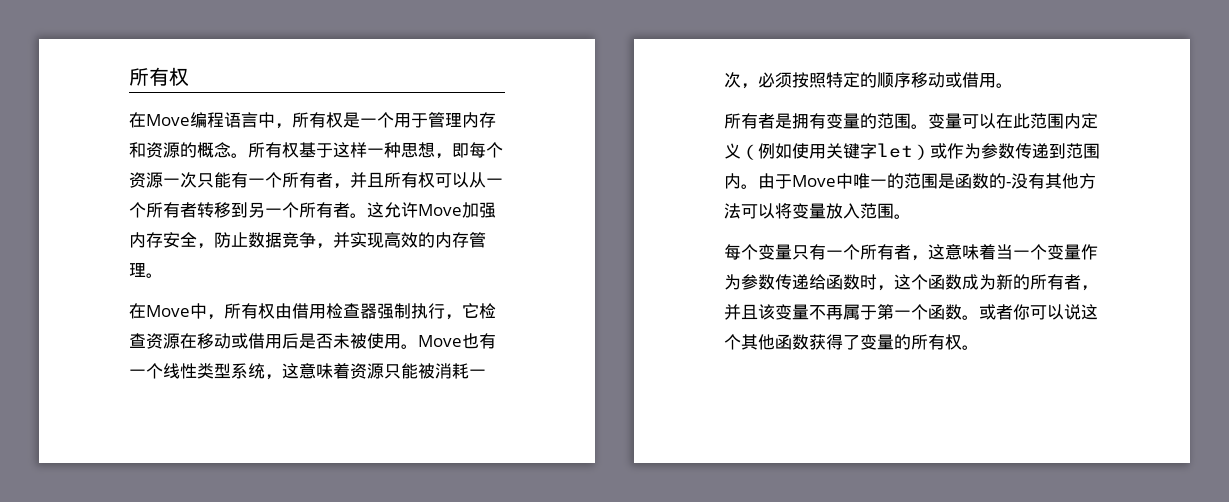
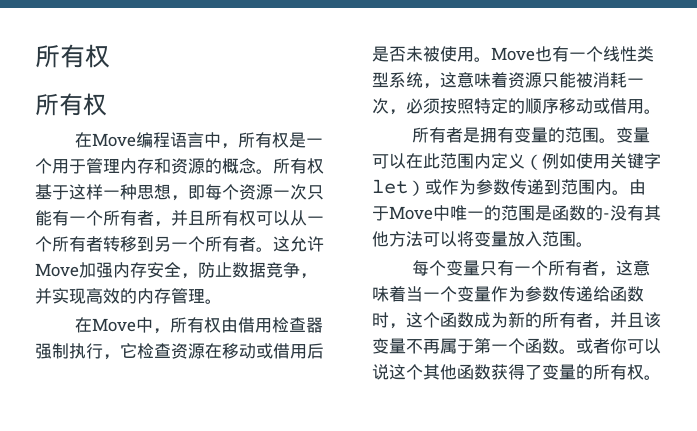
[129,67,189,86] 所有权 -> [35,44,110,68] [35,93,107,116] 所有权 // 所有权

